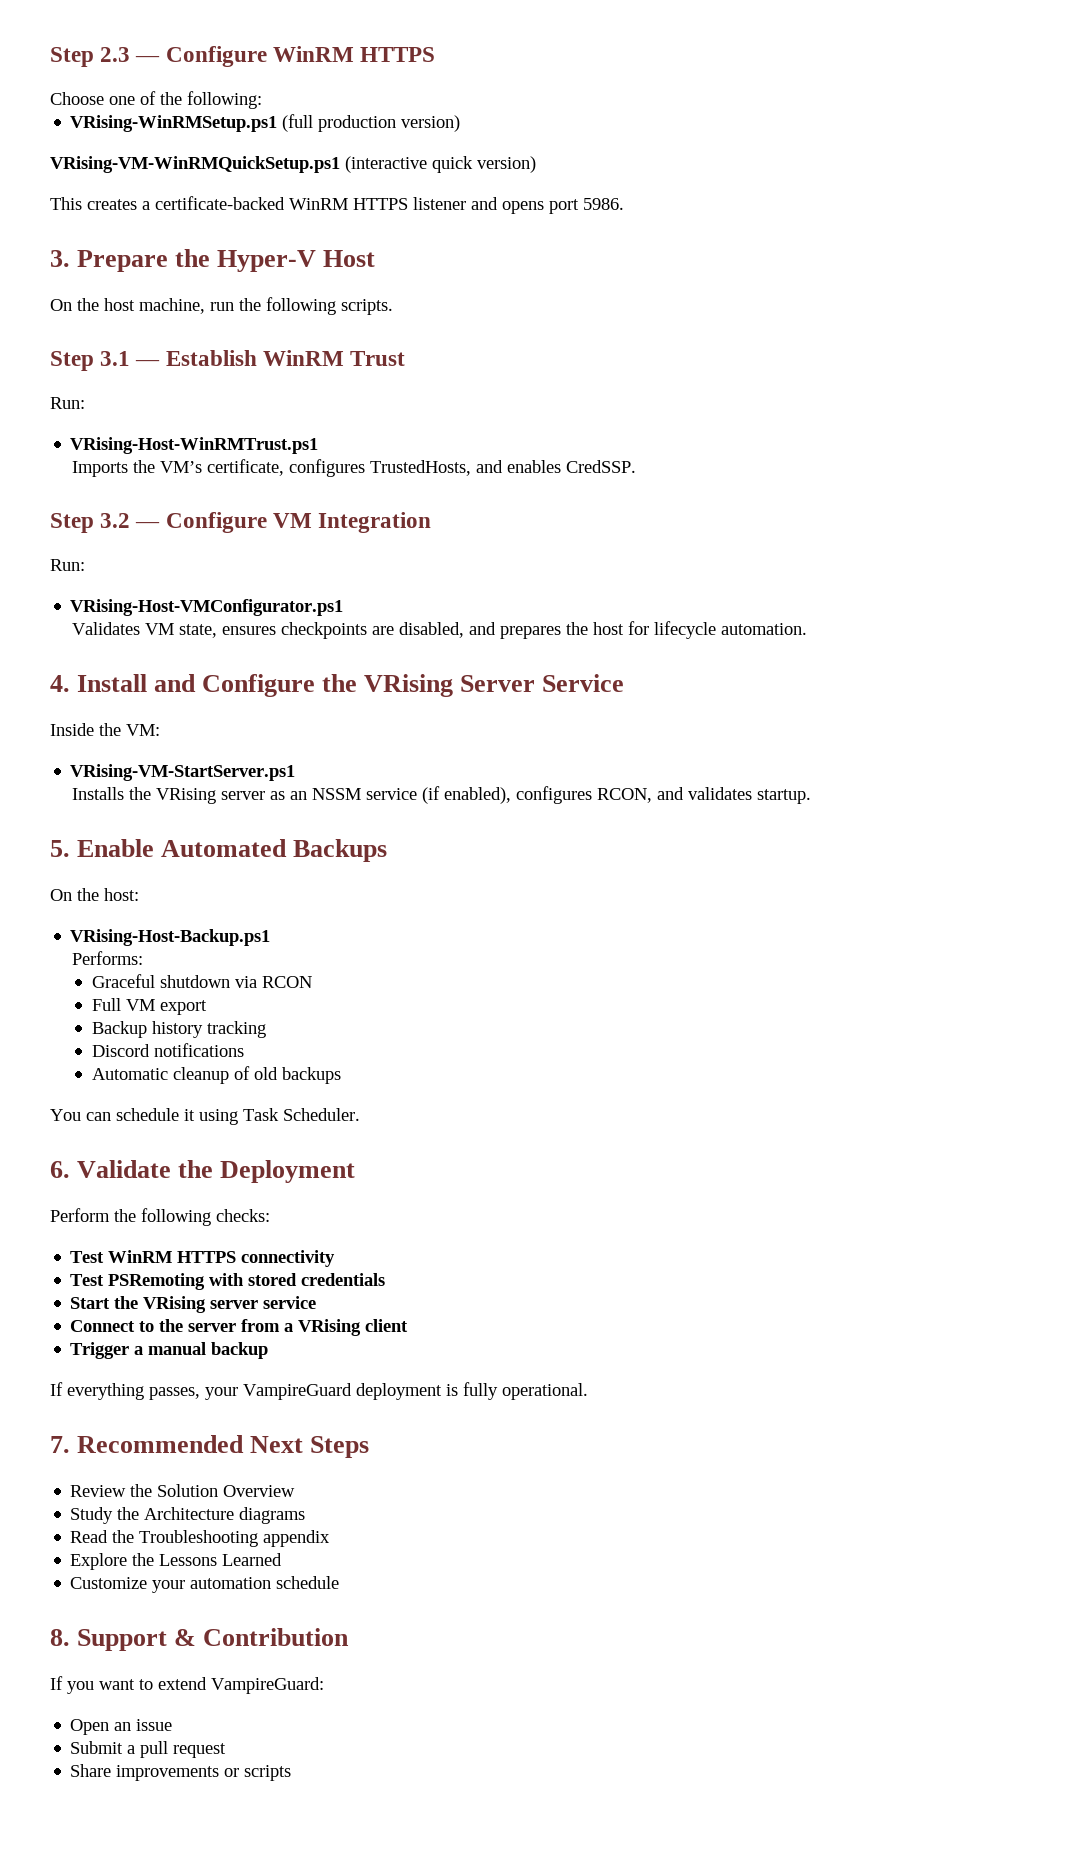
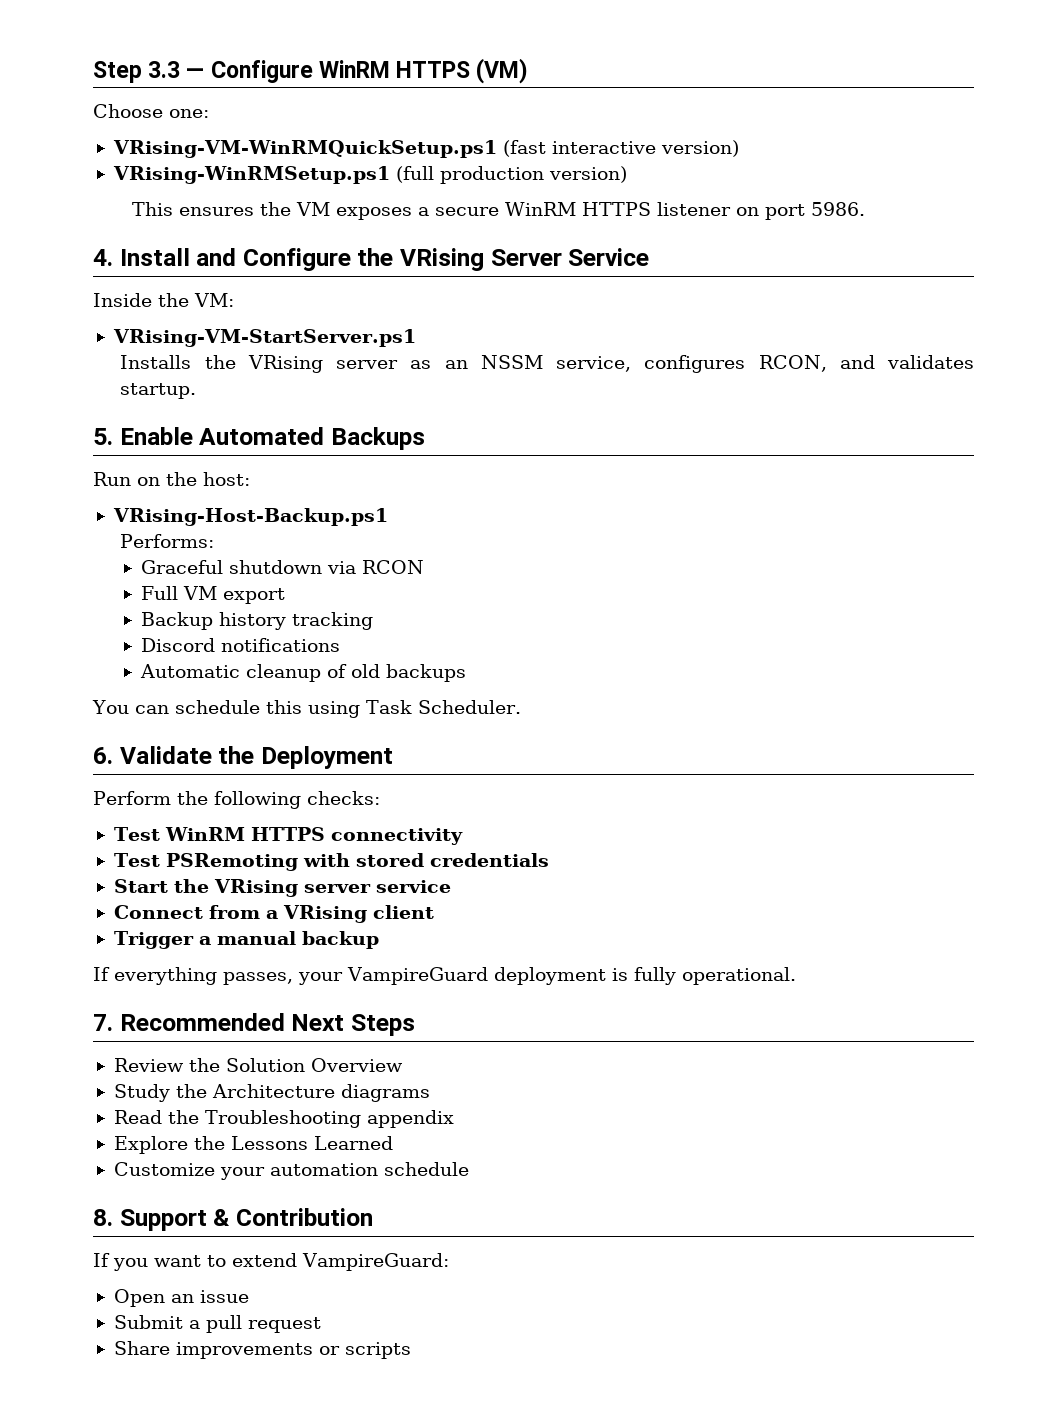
[50,47,131,67] Step 2.3 -> [93,61,181,83] Step 3.3
(436, 54) none -> [476,58,529,84] (VM)
[109,91,262,109] one of the following: -> [169,109,209,118] [112,140,739,158] one: // VRising-VM-WinRMQuickSetup.ps1 (fast interactive version)
[50,156,536,173] [50,196,285,210] VRising-VM-WinRMQuickSetup.ps1 (interactive quick version) // This creates a certificate‑backed -> [131,202,499,220] This ensures the VM exposes a secure
[471,197,544,214] and opens -> [735,207,759,216] on
[50,249,376,272] [50,297,393,315] [50,350,406,371] [50,397,85,409] [70,437,319,454] [71,459,636,477] [50,512,432,533] [50,559,85,571] [70,599,344,616] [71,621,807,639] // 3. Prepare the Hyper‑V Host // On the host machine, run the following scripts. // Step 3.1 — Establish WinRM Trust // Run: // VRising-Host-WinRMTrust.ps1 // Imports the VM’s certificate, configures TrustedHosts, and enables CredSSP. // Step 3.2 — Configure VM Integration // Run: // VRising-Host-VMConfigurator.ps1 // Validates VM state, ensures checkpoints are disabled, and prepares the host for lifecycle automation. -> (865, 209) none
[365,786,511,804] service (if enabled), -> [556,356,632,372] service,
[50,889,72,901] On -> [93,472,160,486] Run on
[184,1109,195,1121] it -> [265,700,302,714] this
[139,1319,237,1332] to the server -> (203, 912) none

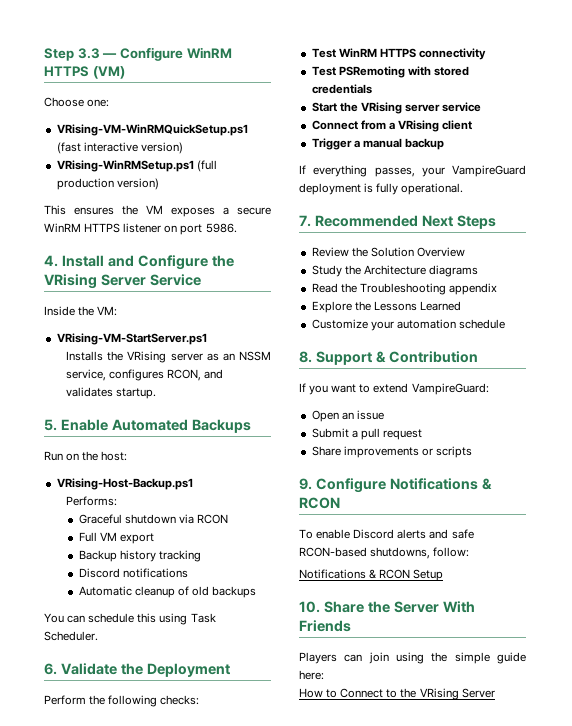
(411, 1350) none -> [299,478,492,493] [299,497,340,509] [299,529,474,539] [299,547,470,559] [299,569,444,581] [299,601,475,613] [299,620,351,632] [299,652,526,664] [299,670,324,680] [299,688,495,700] // 9. Configure Notifications & RCON // To enable Discord alerts and safe RCON-based shutdowns, follow: // Notifications & RCON Setup // 10. Share the Server With Friends // Players can join using the simple guide here: // How to Connect to the VRising Server

